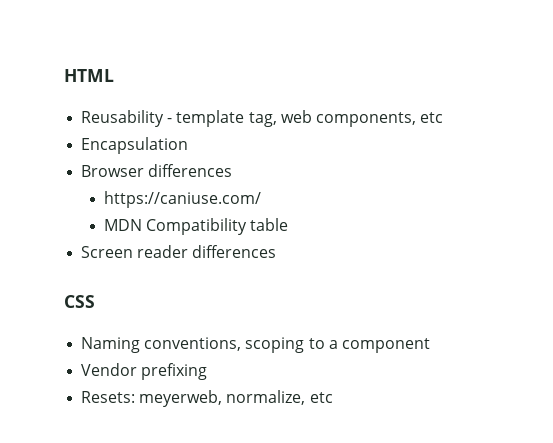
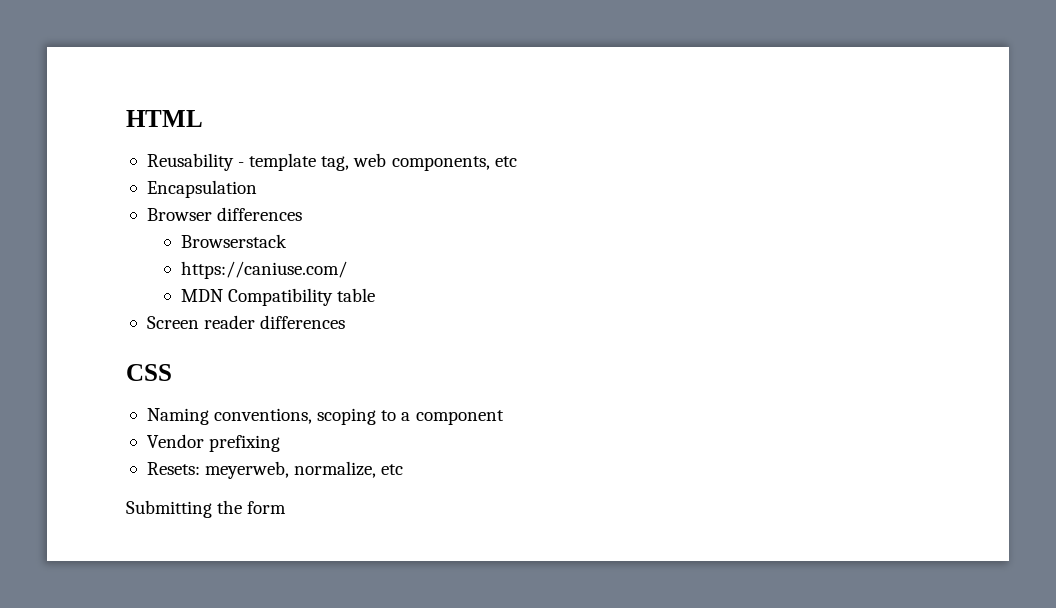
(233, 170) none -> [180,234,287,248] // Browserstack
(333, 397) none -> [126,500,287,518] // Submitting the form

